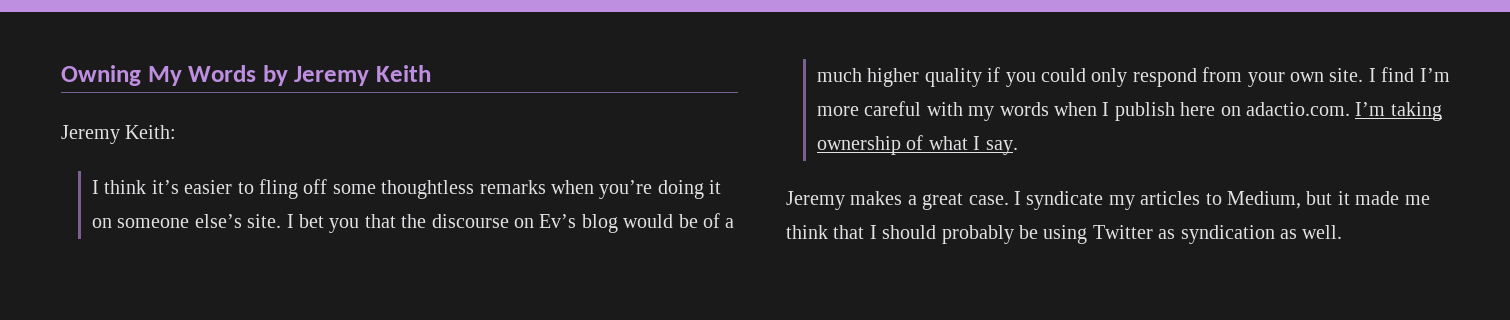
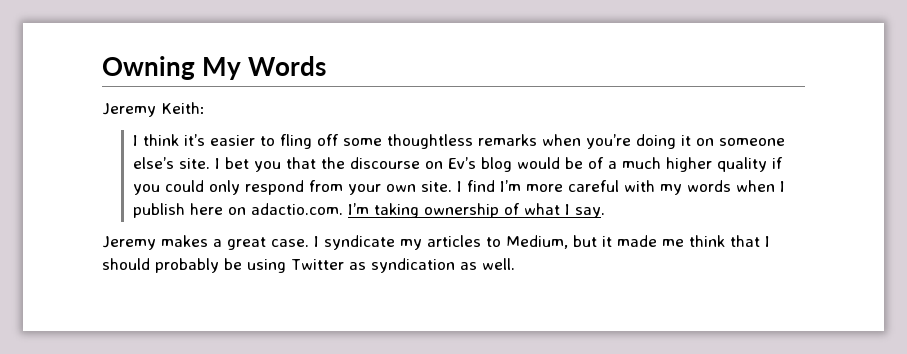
[262,65,432,86] by Jeremy Keith -> (326, 66) none

